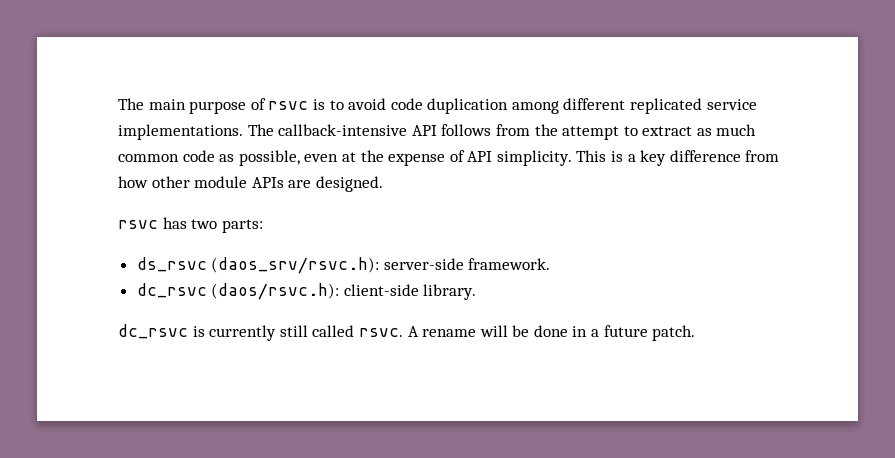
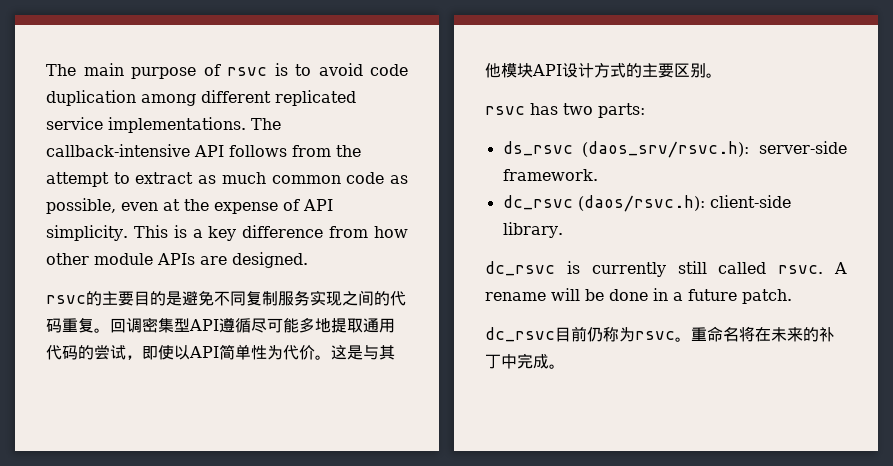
(383, 184) none -> [46,290,406,306] [46,317,395,333] [46,344,395,360] [485,63,722,78] // rsvc的主要目的是避免不同复制服务实现之间的代码重复。回调密集型API遵循尽可能多地提取通用代码的尝试，即使以API简单性为代价。这是与其他模块API设计方式的主要区别。
(696, 333) none -> [485,326,835,342] [485,353,565,369] // dc_rsvc目前仍称为rsvc。重命名将在未来的补丁中完成。

